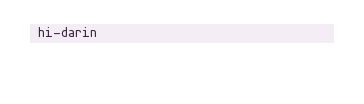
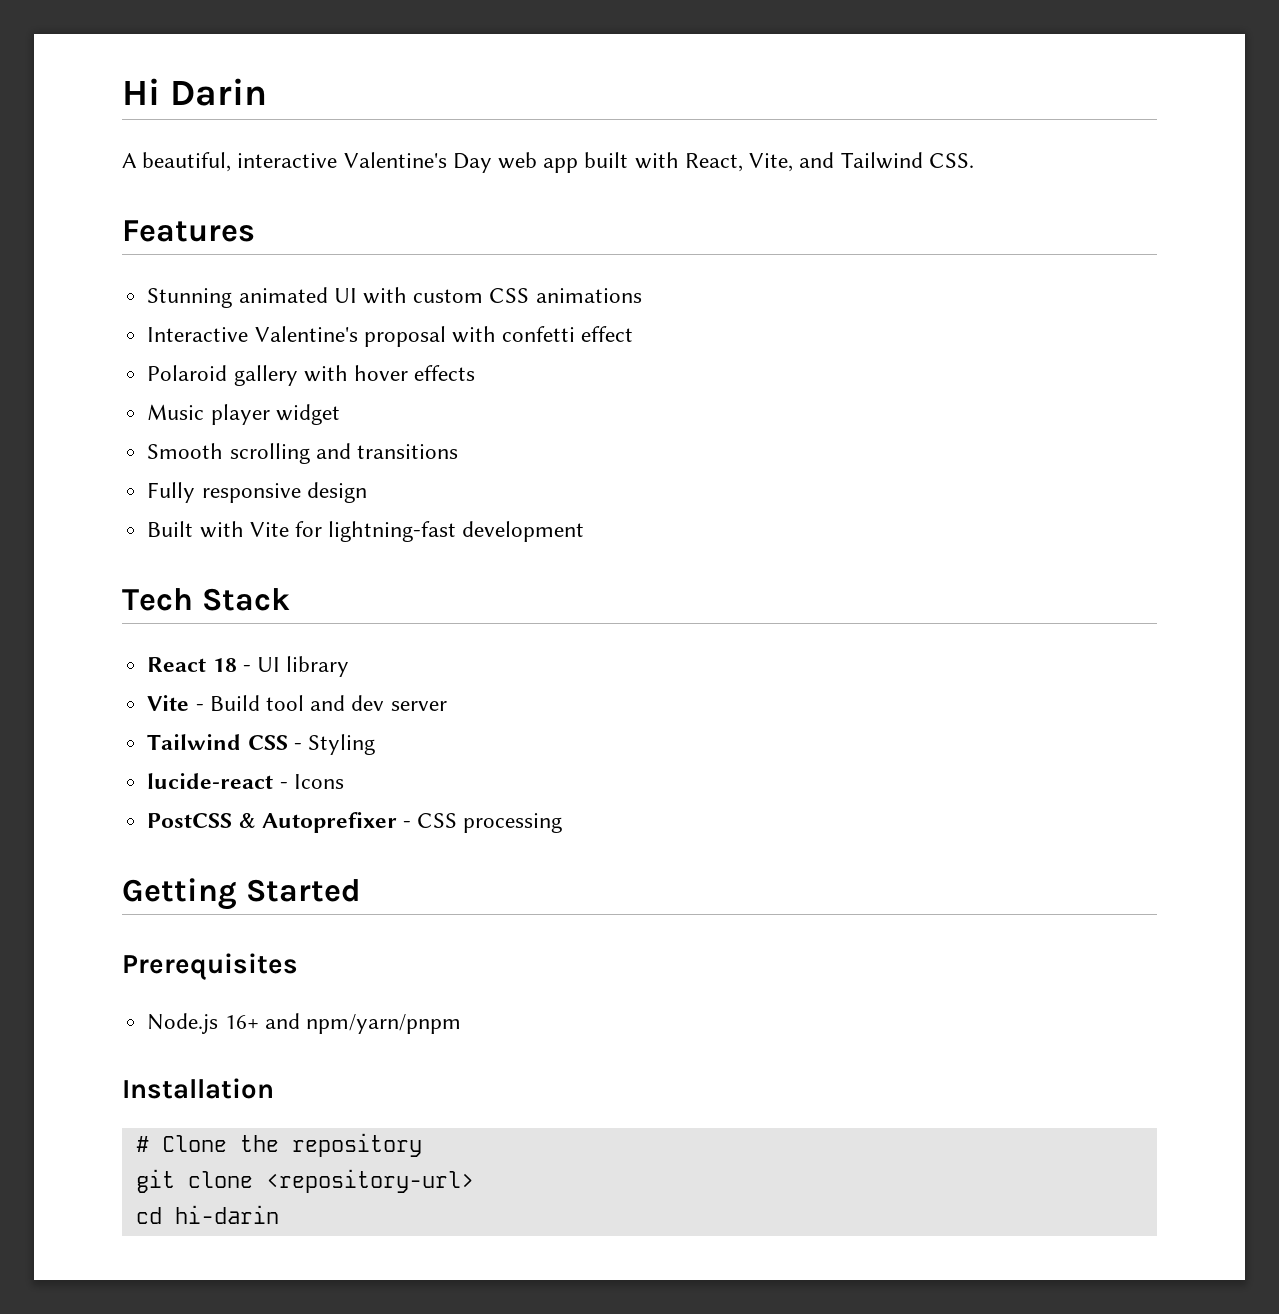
(38, 32) none -> [122,78,267,106] [122,152,974,173] [122,220,255,242] [147,287,642,308] [147,326,634,347] [147,365,476,386] [147,404,340,425] [147,443,458,464] [147,482,367,503] [147,521,585,542] [122,588,290,611] [147,656,350,677] [147,695,447,711] [147,734,375,755] [147,773,344,789] [147,812,563,833] [122,878,361,910] [122,953,298,980] [147,1013,461,1034] [122,1078,274,1099] [135,1133,422,1157] [135,1169,474,1193] [135,1207,162,1224] Hi Darin // A beautiful, interactive Valentine's Day web app built with React, Vite, and Tailwind CSS. // Features // Stunning animated UI with custom CSS animations // Interactive Valentine's proposal with confetti effect // Polaroid gallery with hover effects // Music player widget // Smooth scrolling and transitions // Fully responsive design // Built with Vite for lightning-fast development // Tech Stack // React 18 - UI library // Vite - Build tool and dev server // Tailwind CSS - Styling // lucide-react - Icons // PostCSS & Autoprefixer - CSS processing // Getting Started // Prerequisites // Node.js 16+ and npm/yarn/pnpm // Installation // # Clone the repository // git clone <repository-url> // cd

